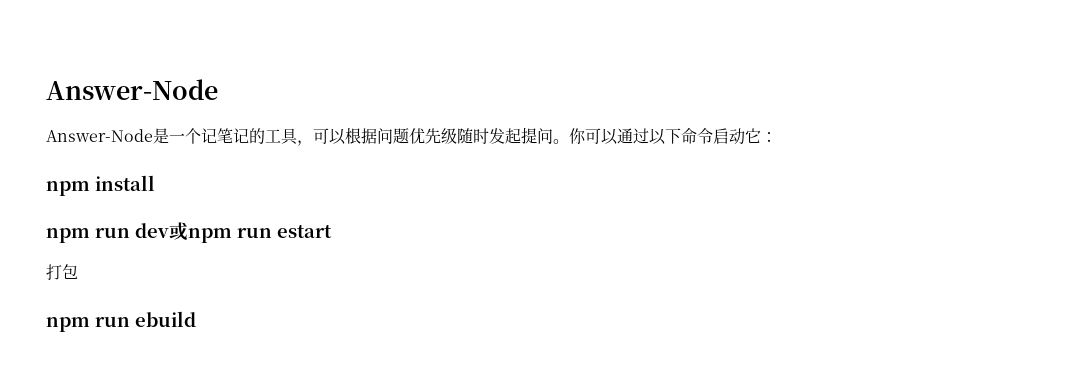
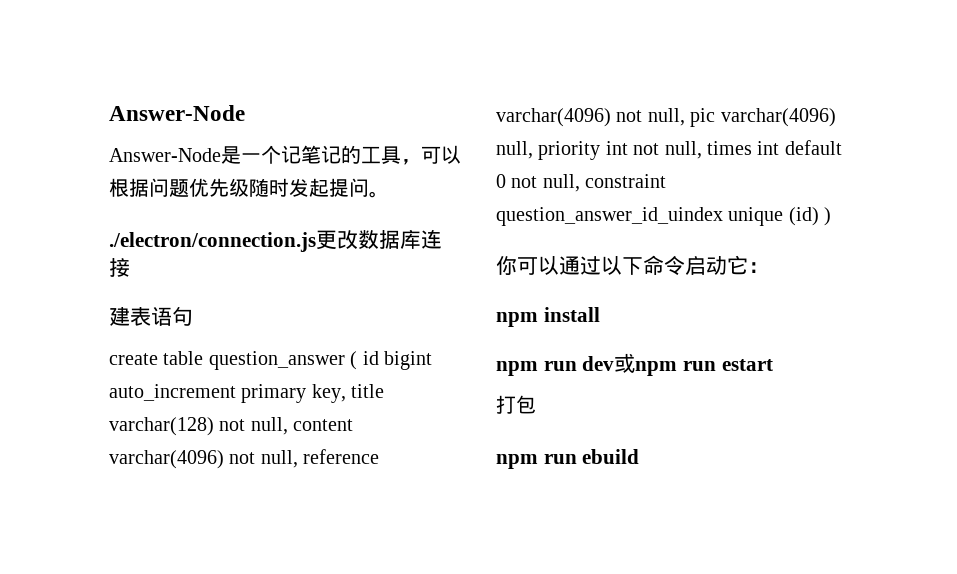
(569, 141) none -> [109,229,442,252] [109,258,130,277] [109,306,193,326] [109,351,432,370] [109,384,385,403] [109,417,354,436] [109,449,380,469] [496,108,836,127] [496,140,842,160] [496,174,667,192] [496,207,832,226] // ./electron/connection.js更改数据库连接 // 建表语句 // create table question_answer ( id bigint auto_increment primary key, title varchar(128) not null, content varchar(4096) not null, reference varchar(4096) not null, pic varchar(4096) null, priority int not null, times int default 0 not null, constraint question_answer_id_uindex unique (id) ) //

